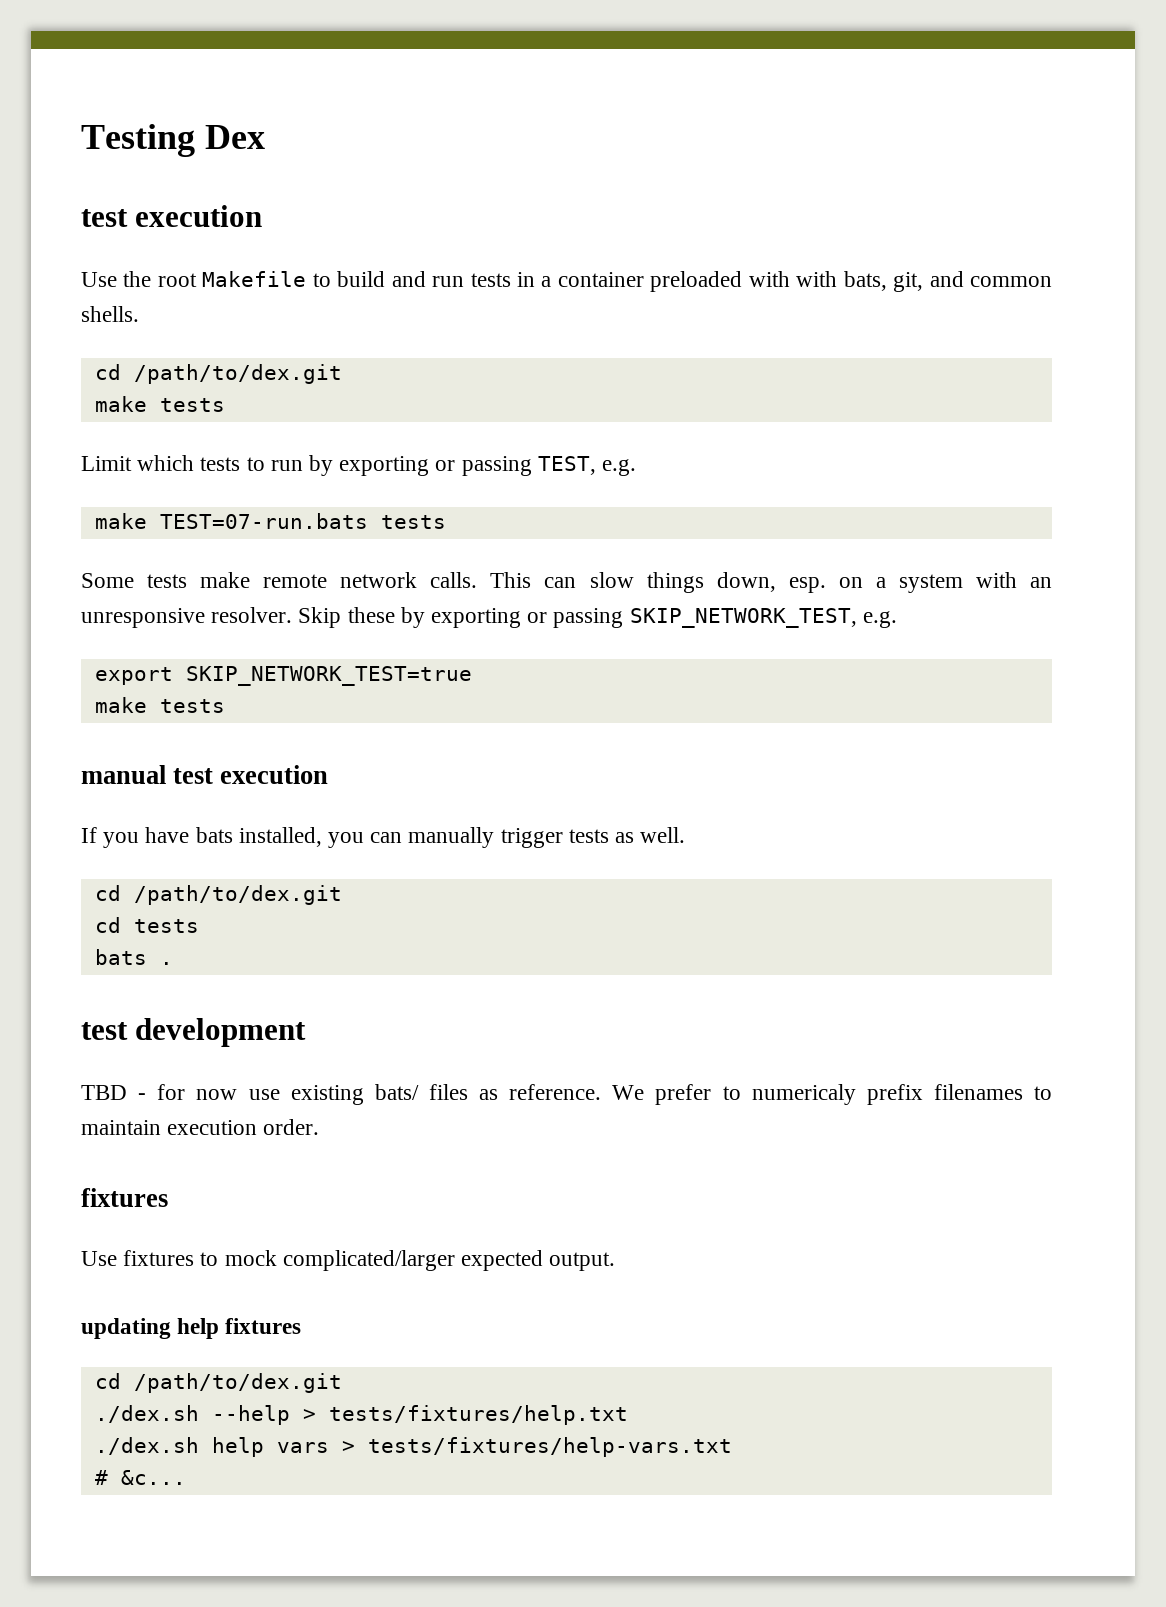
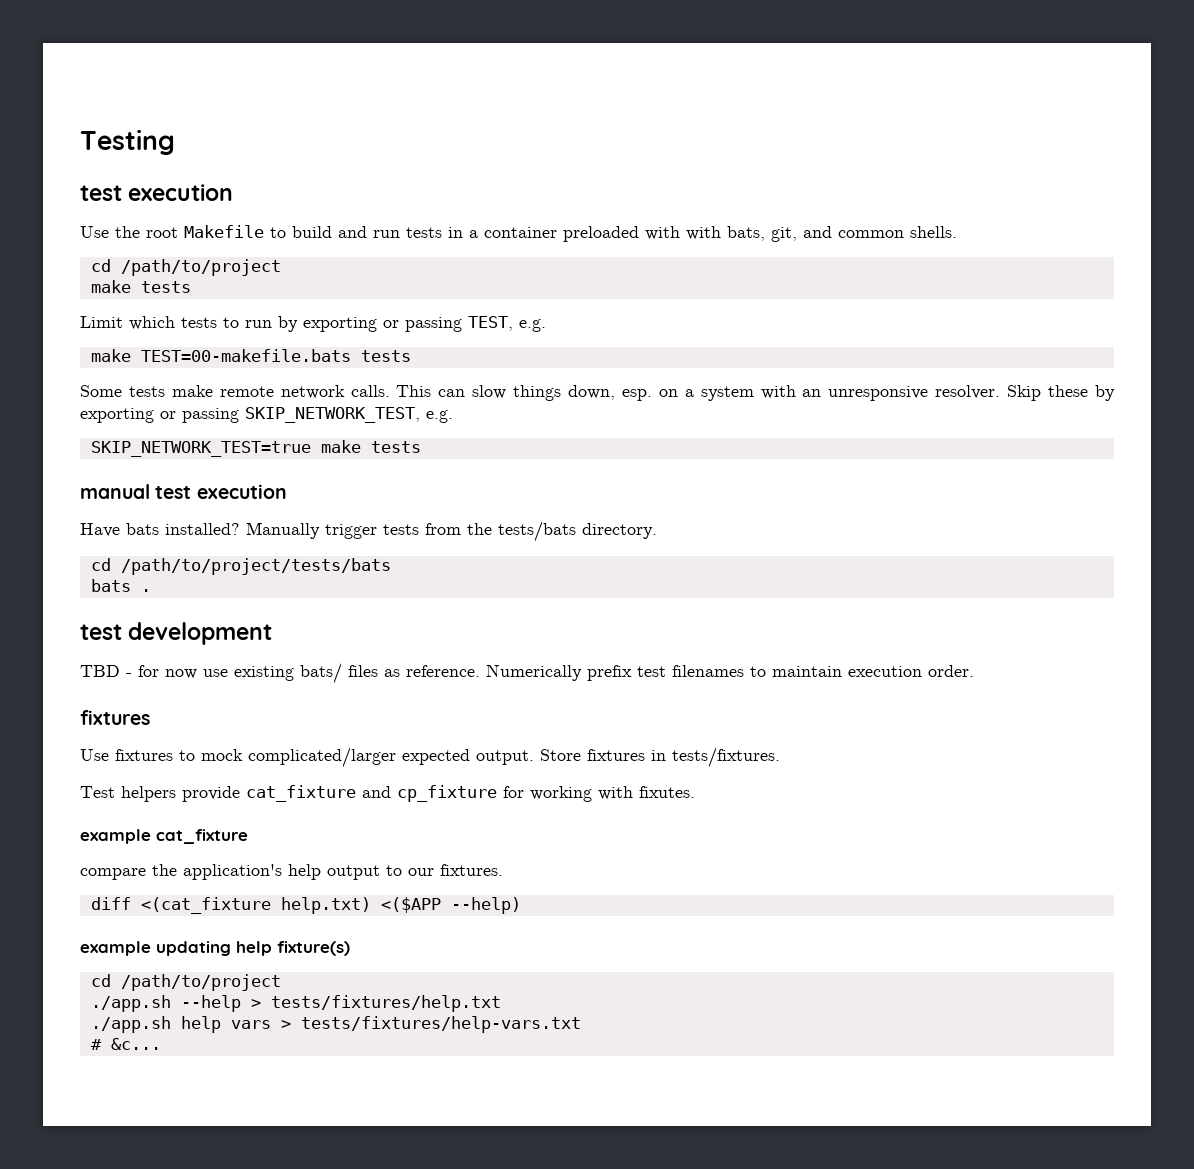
[204,125,265,149] Dex -> (175, 142) none
[133,364,342,384] /path/to/dex.git -> [120,259,281,276] /path/to/project
[159,513,368,529] TEST=07-run.bats -> [140,349,351,362] TEST=00-makefile.bats
[94,667,173,685] export -> (453, 416) none
(472, 676) // -> (311, 449) none
[81,827,686,848] [94,885,342,905] [94,917,199,933] If you have bats installed, you can manually trigger tests as well. // cd /path/to/dex.git // cd tests -> [80,521,657,542] [90,558,391,575] Have bats installed? Manually trigger tests from the tests/bats directory. // cd /path/to/project/tests/bats
[612,1084,923,1105] We prefer to numericaly prefix -> [486,664,666,681] Numerically prefix test
(616, 1261) // -> [540,747,780,768] [80,785,695,802] [80,829,248,844] [80,864,503,880] [90,897,521,914] [80,941,151,956] Store fixtures in tests/fixtures. // Test helpers provide cat_fixture and cp_fixture for working with fixutes. // example cat_fixture // compare the application's help output to our fixtures. // diff <(cat_fixture help.txt) <($APP --help) // example
[225,1318,302,1334] [94,1373,342,1393] [94,1405,199,1423] fixtures // cd /path/to/dex.git // ./dex.sh -> [277,941,350,956] [90,974,281,991] [90,995,171,1012] fixture(s) // cd /path/to/project // ./app.sh
[94,1437,199,1455] ./dex.sh -> [90,1016,171,1033] ./app.sh

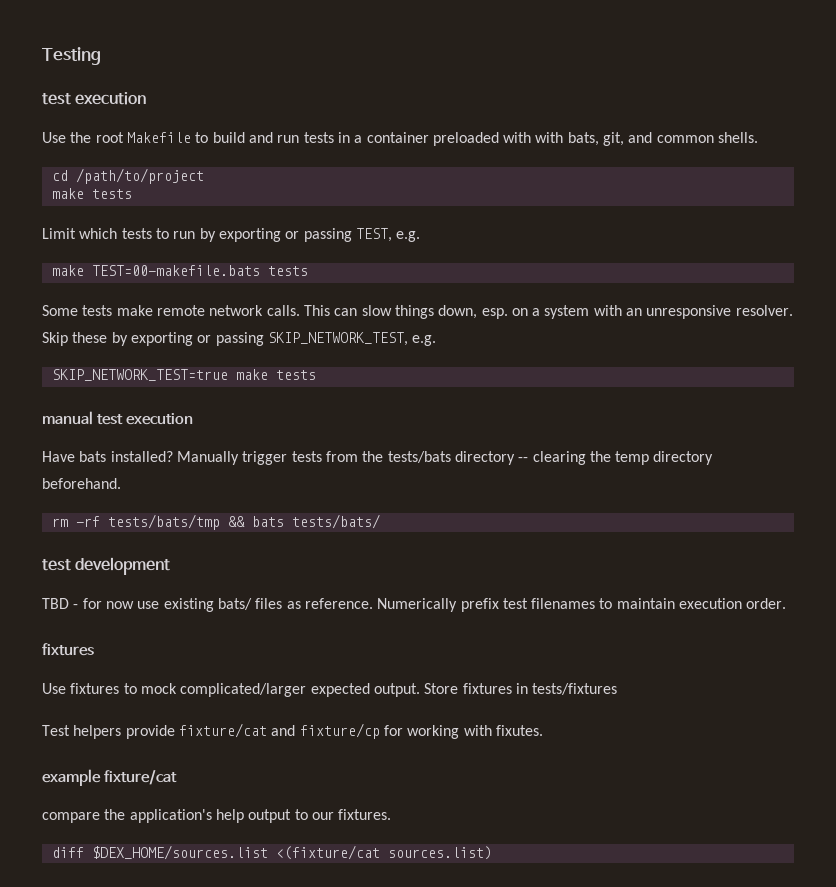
[582,523,657,539] [90,558,391,575] [90,579,151,592] directory. // cd /path/to/project/tests/bats // bats . -> [454,451,714,465] [42,478,121,489] [51,514,380,530] directory -- clearing the temp directory beforehand. // rm -rf tests/bats/tmp && bats tests/bats/
[672,747,780,768] tests/fixtures. -> [532,683,618,695] tests/fixtures
[246,785,497,802] cat_fixture and cp_fixture -> [178,723,380,739] fixture/cat and fixture/cp
[156,829,248,844] cat_fixture -> [103,770,177,785] fixture/cat
[140,897,521,914] [80,941,350,956] [90,974,281,991] [90,995,501,1012] [90,1016,581,1033] [90,1038,161,1050] <(cat_fixture help.txt) <($APP --help) // example updating help fixture(s) // cd /path/to/project // ./app.sh --help > tests/fixtures/help.txt // ./app.sh help vars > tests/fixtures/help-vars.txt // # &c... -> [91,845,492,860] $DEX_HOME/sources.list <(fixture/cat sources.list)

